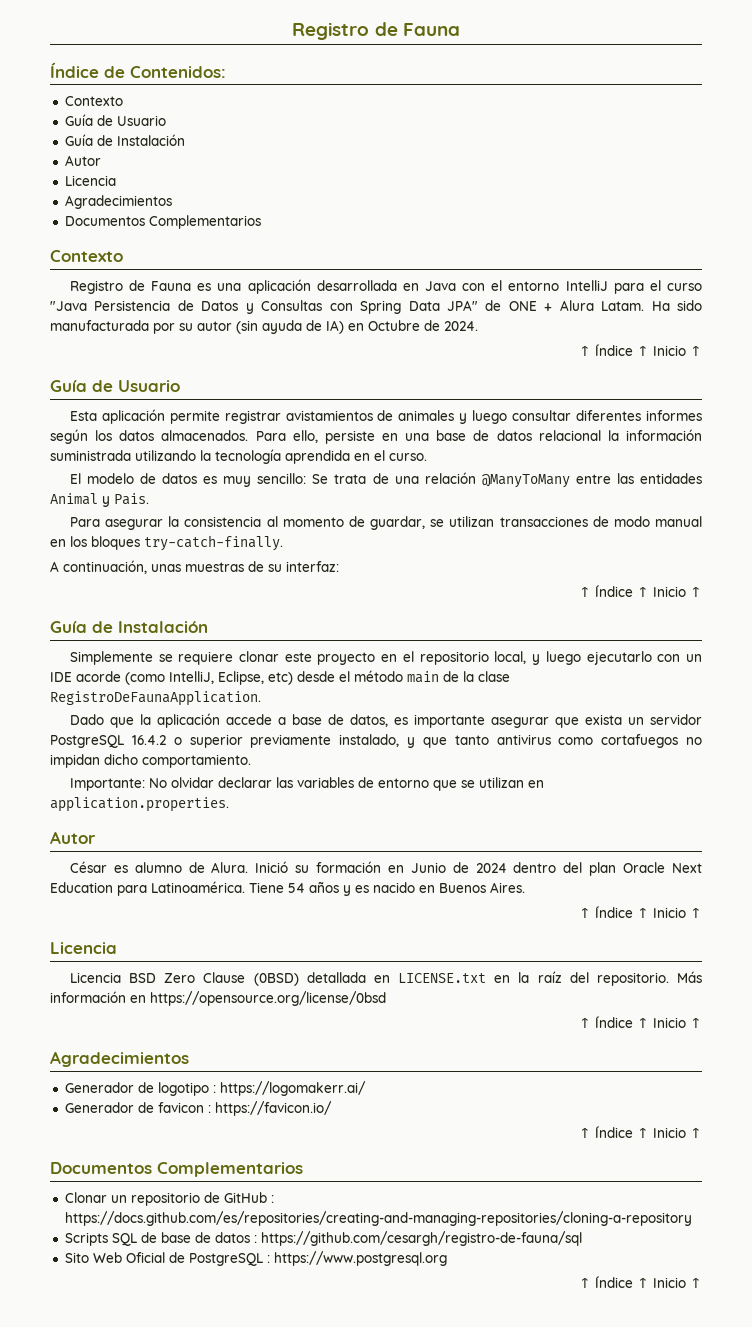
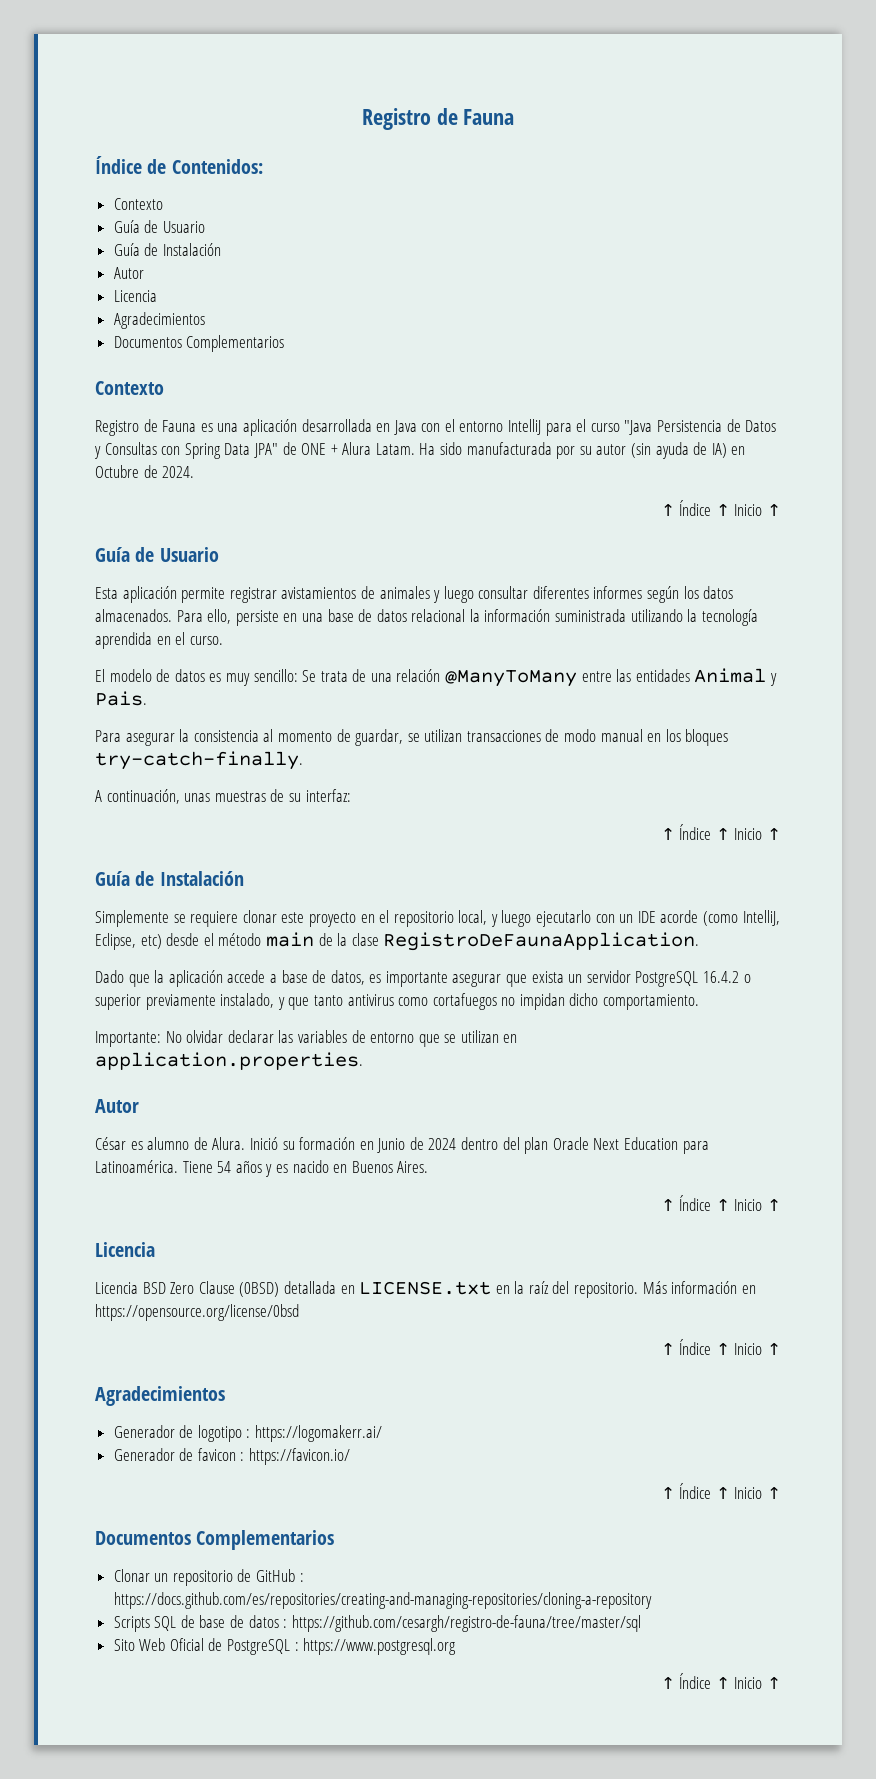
[260,1231,582,1246] https://github.com/cesargh/registro-de-fauna/sql -> [291,1615,641,1632] https://github.com/cesargh/registro-de-fauna/tree/master/sql

